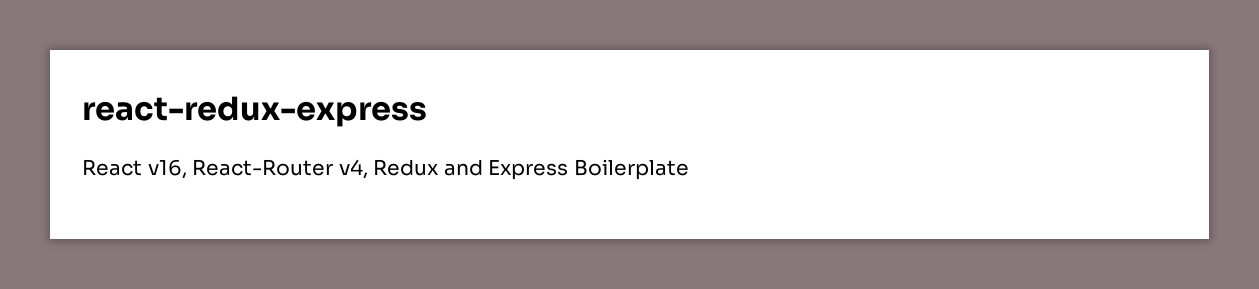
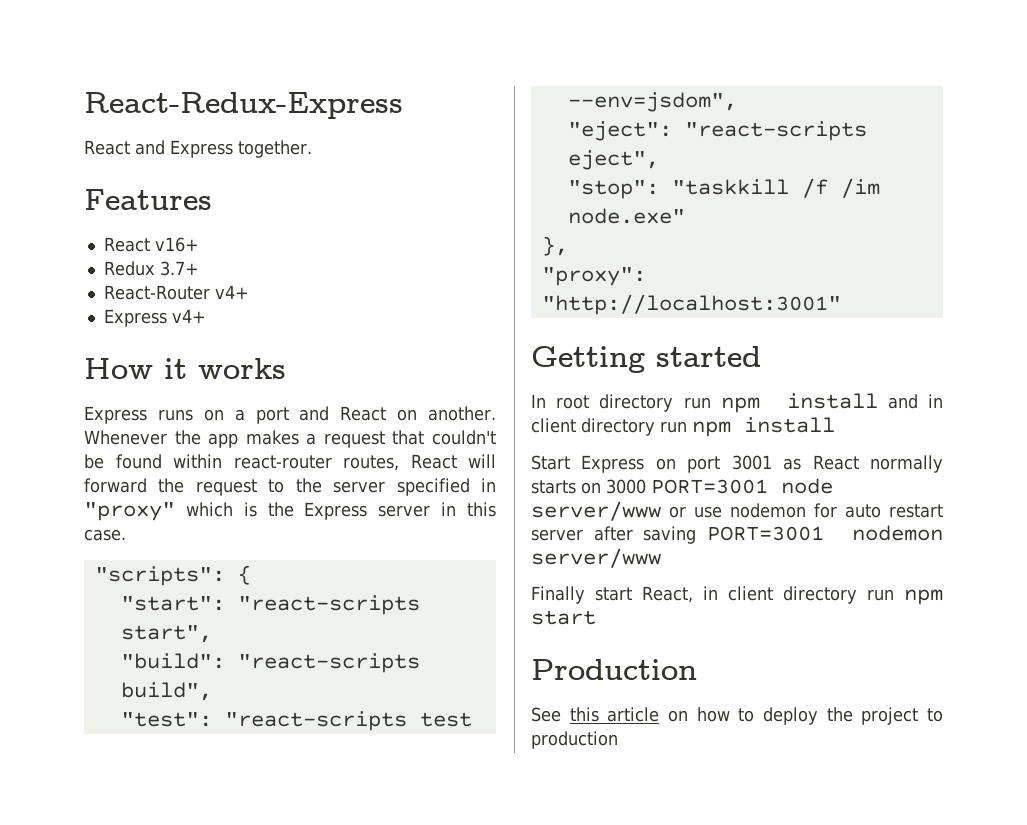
[82,96,427,127] [82,159,689,180] react-redux-express // React v16, React-Router v4, Redux and Express Boilerplate -> [84,92,403,119] [84,140,312,158] [84,189,212,210] [103,237,199,252] [103,261,199,276] [103,285,249,300] [103,309,206,327] [84,358,286,379] [84,406,497,424] [84,430,496,448] [84,454,497,471] [84,478,496,496] [84,502,496,521] [84,529,126,541] [94,565,251,586] [120,595,420,615] [120,625,212,643] [120,653,420,673] [120,682,212,701] [120,711,472,731] [567,92,737,112] [567,121,867,141] [567,150,659,170] [567,178,880,199] [567,208,685,224] [541,236,568,256] [541,267,646,286] [541,294,841,315] [531,346,761,373] [531,393,943,413] [531,417,835,437] [531,455,943,473] [531,478,833,494] [531,501,943,521] [531,525,943,544] [531,548,661,568] [531,586,943,605] [531,610,596,625] [531,659,697,680] [531,707,943,725] [531,731,618,749] React-Redux-Express // React and Express together. // Features // React v16+ // Redux 3.7+ // React-Router v4+ // Express v4+ // How it works // Express runs on a port and React on another. Whenever the app makes a request that couldn't be found within react-router routes, React will forward the request to the server specified in "proxy" which is the Express server in this case. // "scripts": { // "start": "react-scripts start", // "build": "react-scripts build", // "test": "react-scripts test --env=jsdom", // "eject": "react-scripts eject", // "stop": "taskkill /f /im node.exe" // }, // "proxy": "http://localhost:3001" // Getting started // In root directory run npm install and in client directory run npm install // Start Express on port 3001 as React normally starts on 3000 PORT=3001 node server/www or use nodemon for auto restart server after saving PORT=3001 nodemon server/www // Finally start React, in client directory run npm start // Production // See this article on how to deploy the project to production

